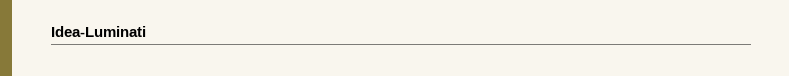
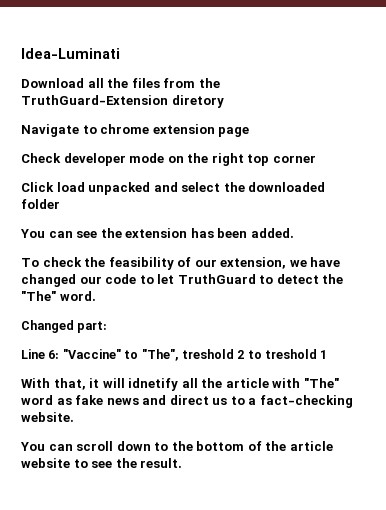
(146, 31) none -> [21,78,220,88] [21,95,224,108] [21,124,250,137] [21,153,316,166] [21,182,326,195] [21,199,60,209] [20,228,294,238] [21,257,341,270] [21,274,344,287] [21,291,96,301] [21,320,108,333] [21,349,328,361] [21,378,339,391] [21,395,353,408] [21,412,74,422] [20,441,333,451] [21,458,183,468] // Download all the files from the TruthGuard-Extension diretory // Navigate to chrome extension page // Check developer mode on the right top corner // Click load unpacked and select the downloaded folder // You can see the extension has been added. // To check the feasibility of our extension, we have changed our code to let TruthGuard to detect the "The" word. // Changed part: // Line 6: "Vaccine" to "The", treshold 2 to treshold 1 // With that, it will idnetify all the article with "The" word as fake news and direct us to a fact-checking website. // You can scroll down to the bottom of the article website to see the result.

